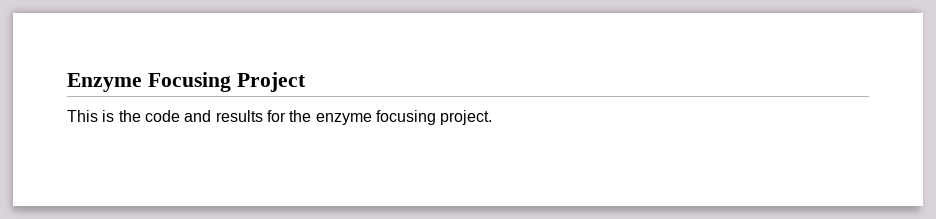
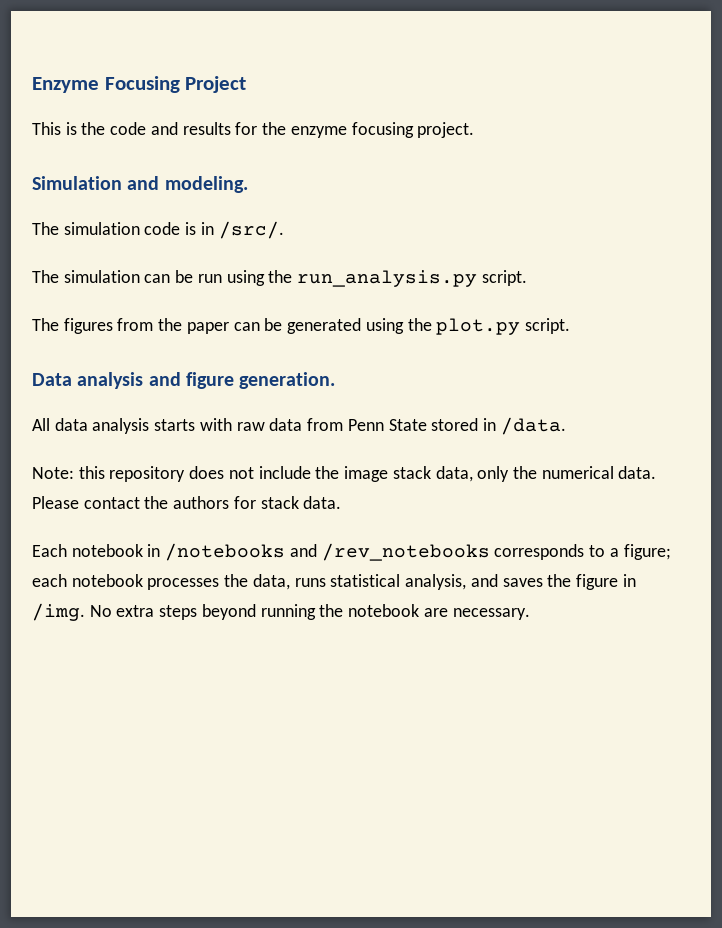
(493, 117) none -> [32,176,248,193] [32,221,284,239] [32,270,527,287] [32,318,570,335] [32,372,336,389] [32,417,566,435] [32,466,657,482] [32,496,342,509] [32,543,671,561] [32,574,636,590] [32,603,530,621] // Simulation and modeling. // The simulation code is in /src/. // The simulation can be run using the run_analysis.py script. // The figures from the paper can be generated using the plot.py script. // Data analysis and figure generation. // All data analysis starts with raw data from Penn State stored in /data. // Note: this repository does not include the image stack data, only the numerical data. Please contact the authors for stack data. // Each notebook in /notebooks and /rev_notebooks corresponds to a figure; each notebook processes the data, runs statistical analysis, and saves the figure in /img. No extra steps beyond running the notebook are necessary.

